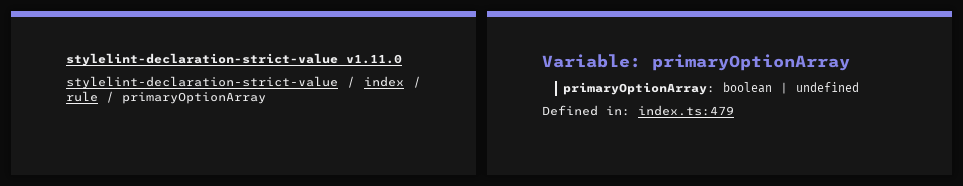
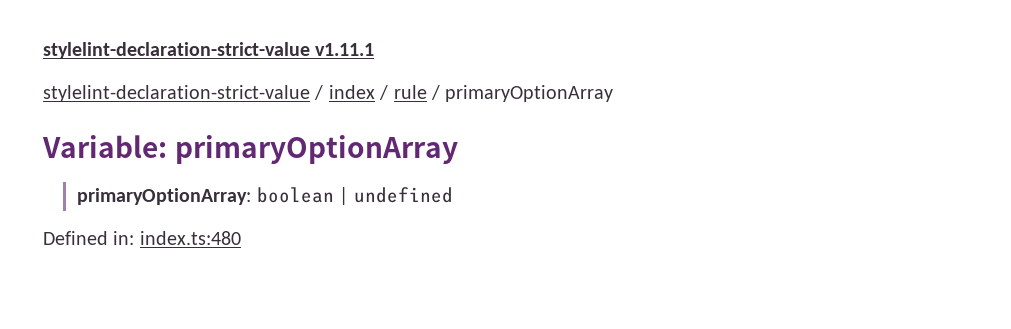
[66,53,402,66] stylelint-declaration-strict-value v1.11.0 -> [43,42,375,59] stylelint-declaration-strict-value v1.11.1
[638,105,734,116] index.ts:479 -> [139,231,241,245] index.ts:480

